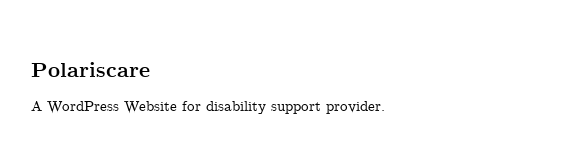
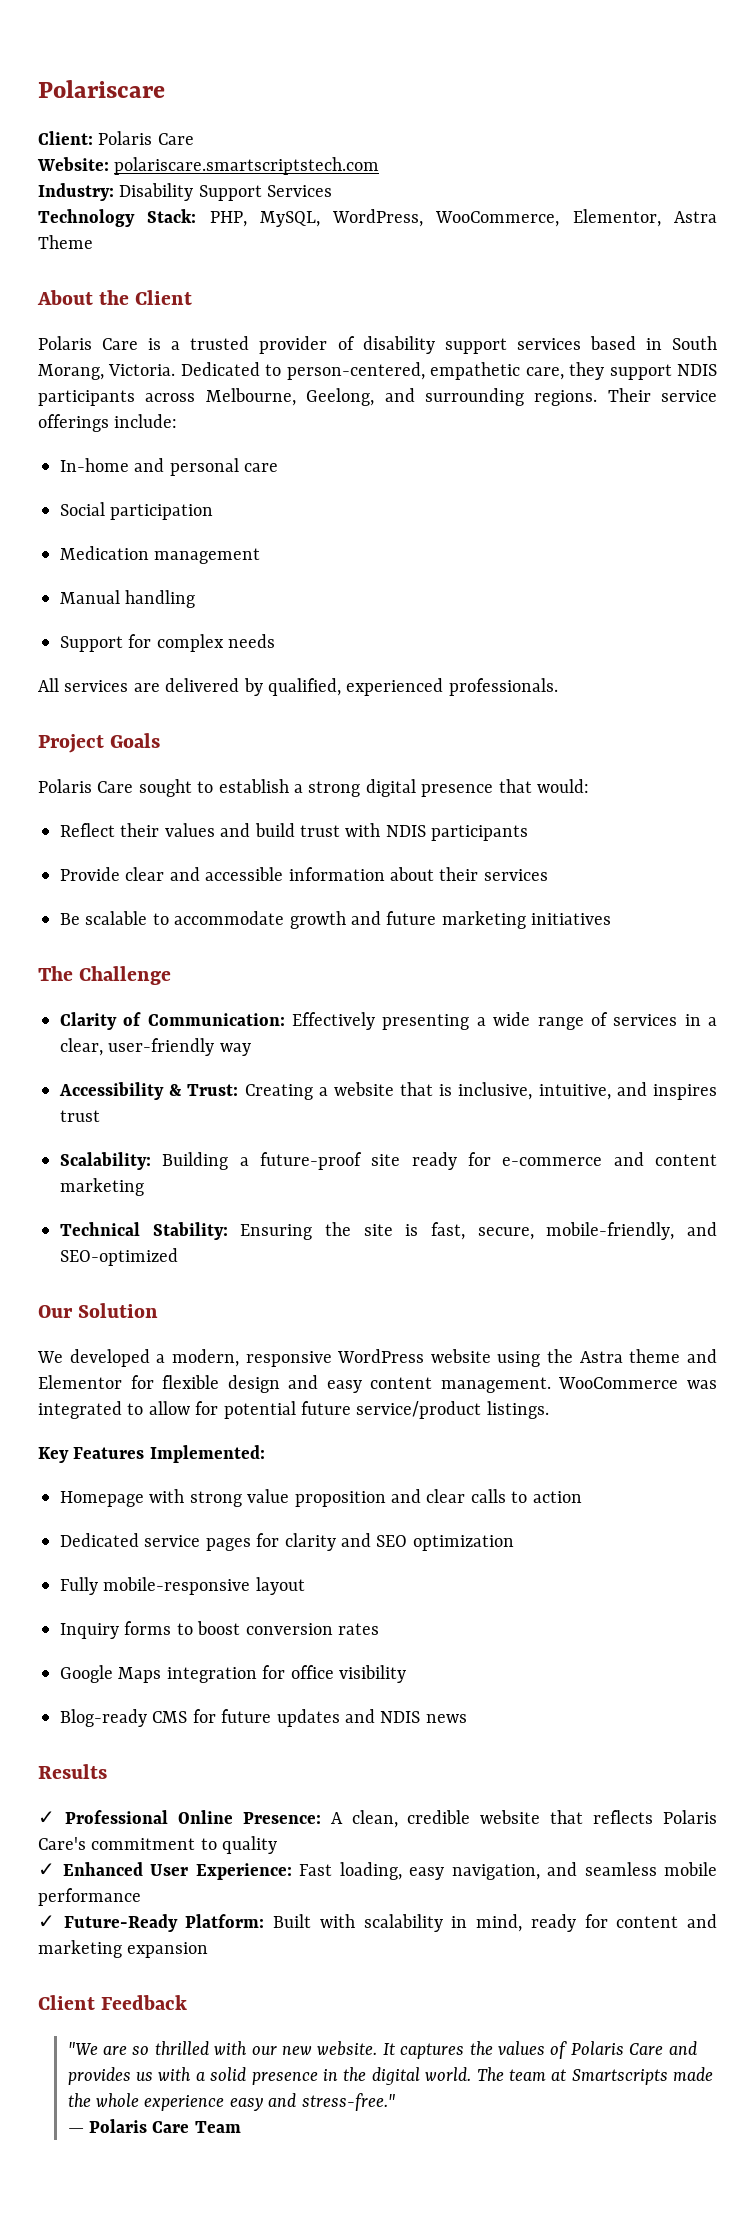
[31,101,385,114] A WordPress Website for disability support provider. -> [38,131,194,145] [37,157,380,175] [38,183,333,201] [38,209,717,227] [38,235,93,249] [37,290,193,305] [38,336,717,354] [38,362,717,380] [38,388,717,406] [38,414,178,432] [60,458,279,476] [60,502,214,520] [60,546,261,564] [60,590,196,608] [60,634,276,652] [38,678,558,696] [38,733,161,753] [38,779,589,797] [60,823,529,841] [60,867,548,881] [60,911,612,929] [38,966,172,985] [60,1012,718,1030] [60,1038,251,1056] [59,1082,717,1100] [60,1110,100,1122] [60,1152,717,1170] [60,1178,144,1196] [60,1222,718,1240] [60,1248,178,1266] [38,1303,159,1318] [37,1349,717,1367] [38,1375,717,1393] [38,1401,549,1419] [38,1445,265,1463] [60,1489,582,1507] [60,1533,514,1551] [60,1577,305,1595] [60,1621,379,1639] [60,1665,406,1683] [60,1709,467,1727] [38,1764,107,1779] [38,1810,717,1828] [38,1836,278,1854] [38,1862,717,1880] [38,1888,141,1906] [38,1914,718,1932] [38,1940,209,1958] [38,1995,188,2010] [67,2041,697,2059] [67,2067,714,2085] [67,2093,395,2111] [67,2119,241,2133] Client: Polaris Care // Website: polariscare.smartscriptstech.com // Industry: Disability Support Services // Technology Stack: PHP, MySQL, WordPress, WooCommerce, Elementor, Astra Theme // About the Client // Polaris Care is a trusted provider of disability support services based in South Morang, Victoria. Dedicated to person-centered, empathetic care, they support NDIS participants across Melbourne, Geelong, and surrounding regions. Their service offerings include: // In-home and personal care // Social participation // Medication management // Manual handling // Support for complex needs // All services are delivered by qualified, experienced professionals. // Project Goals // Polaris Care sought to establish a strong digital presence that would: // Reflect their values and build trust with NDIS participants // Provide clear and accessible information about their services // Be scalable to accommodate growth and future marketing initiatives // The Challenge // Clarity of Communication: Effectively presenting a wide range of services in a clear, user-friendly way // Accessibility & Trust: Creating a website that is inclusive, intuitive, and inspires trust // Scalability: Building a future-proof site ready for e-commerce and content marketing // Technical Stability: Ensuring the site is fast, secure, mobile-friendly, and SEO-optimized // Our Solution // We developed a modern, responsive WordPress website using the Astra theme and Elementor for flexible design and easy content management. WooCommerce was integrated to allow for potential future service/product listings. // Key Features Implemented: // Homepage with strong value proposition and clear calls to action // Dedicated service pages for clarity and SEO optimization // Fully mobile-responsive layout // Inquiry forms to boost conversion rates // Google Maps integration for office visibility // Blog-ready CMS for future updates and NDIS news // Results // ✓ Professional Online Presence: A clean, credible website that reflects Polaris Care's commitment to quality // ✓ Enhanced User Experience: Fast loading, easy navigation, and seamless mobile performance // ✓ Future-Ready Platform: Built with scalability in mind, ready for content and marketing expansion // Client Feedback // "We are so thrilled with our new website. It captures the values of Polaris Care and provides us with a solid presence in the digital world. The team at Smartscripts made the whole experience easy and stress-free." // — Polaris Care Team

